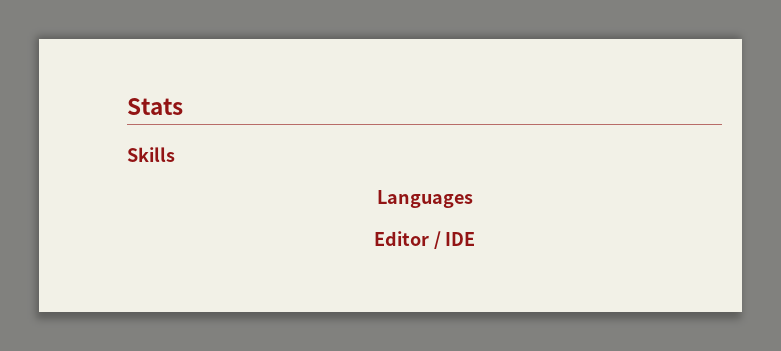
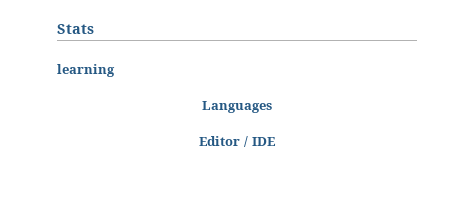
[127,147,175,162] Skills -> [57,64,115,77] learning

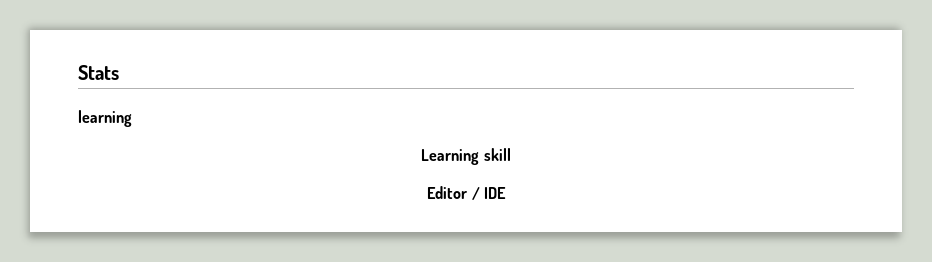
[202,101,272,113] Languages -> [421,148,511,165] Learning skill

